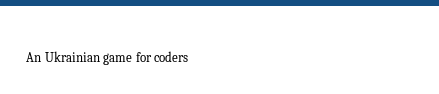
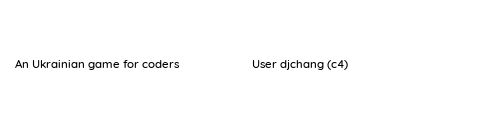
(189, 56) none -> [252,60,349,70] // User djchang (c4)

